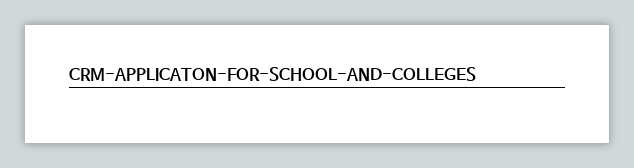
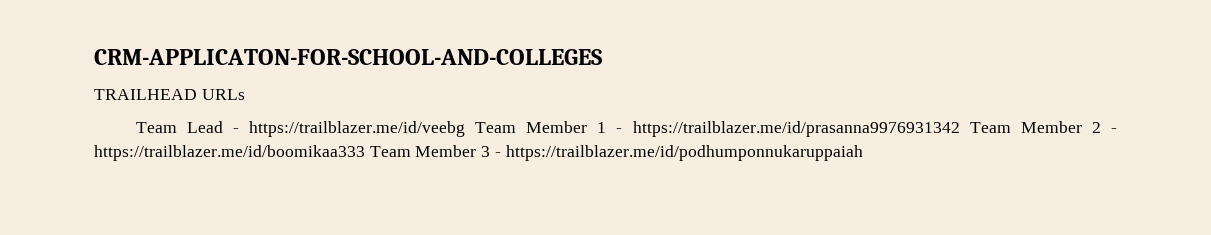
(476, 74) none -> [94,89,245,100] [135,121,1117,137] [94,145,863,161] // TRAILHEAD URLs // Team Lead - https://trailblazer.me/id/veebg Team Member 1 - https://trailblazer.me/id/prasanna9976931342 Team Member 2 - https://trailblazer.me/id/boomikaa333 Team Member 3 - https://trailblazer.me/id/podhumponnukaruppaiah

